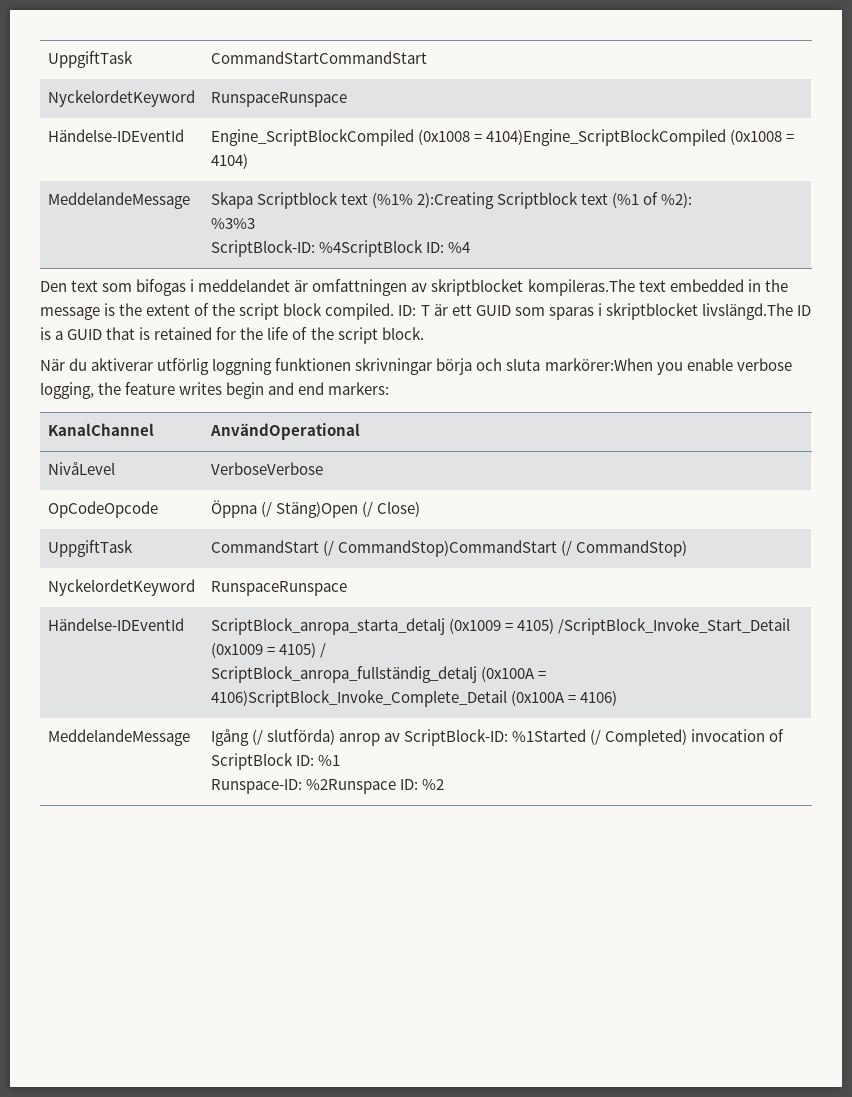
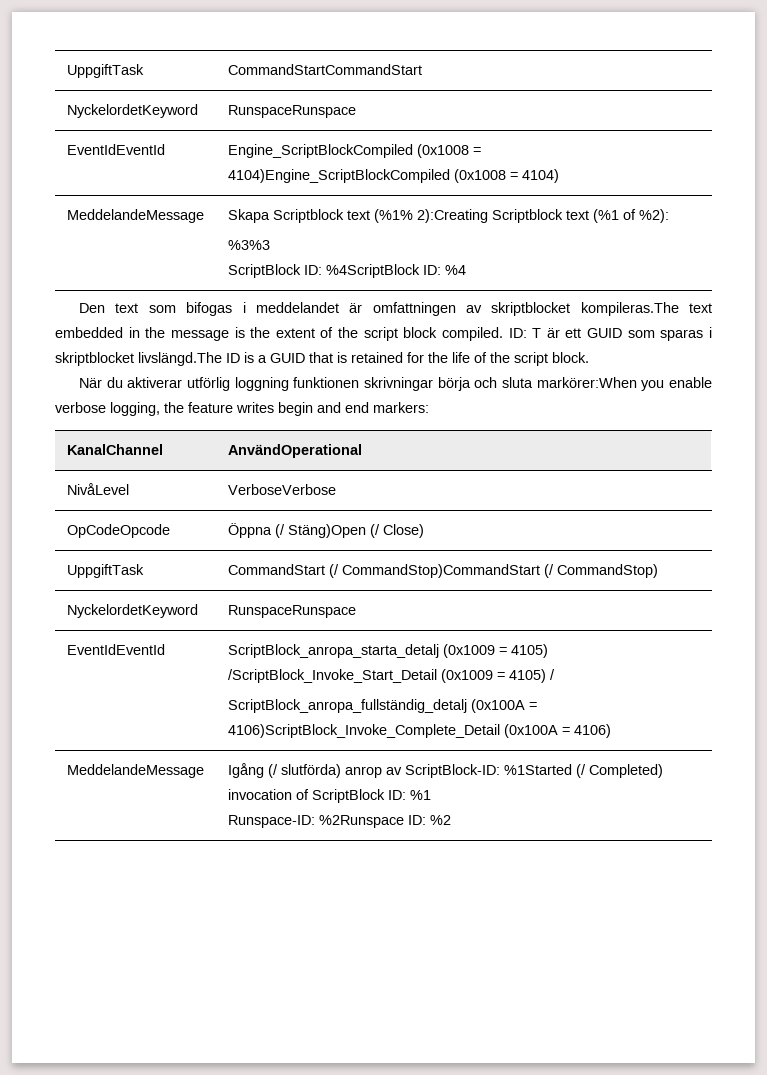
[47,129,184,142] Händelse-IDEventId -> [66,144,165,155] EventIdEventId
[210,240,315,257] ScriptBlock-ID: -> [227,264,322,278] ScriptBlock ID:
[47,618,184,631] Händelse-IDEventId -> [66,644,165,655] EventIdEventId

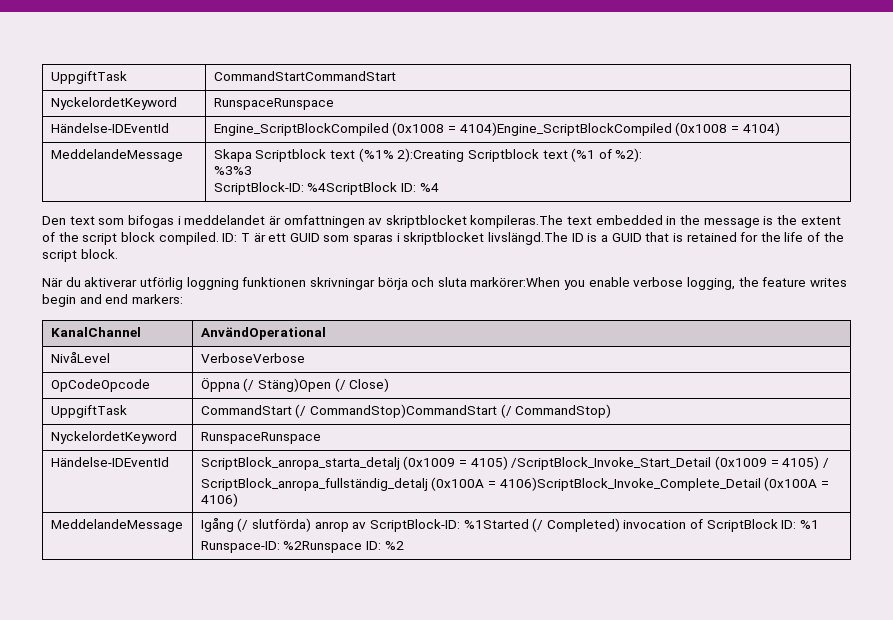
[66,144,165,155] EventIdEventId -> [50,123,169,133] Händelse-IDEventId
[227,264,322,278] ScriptBlock ID: -> [213,182,304,195] ScriptBlock-ID:
[66,644,165,655] EventIdEventId -> [50,457,169,467] Händelse-IDEventId

